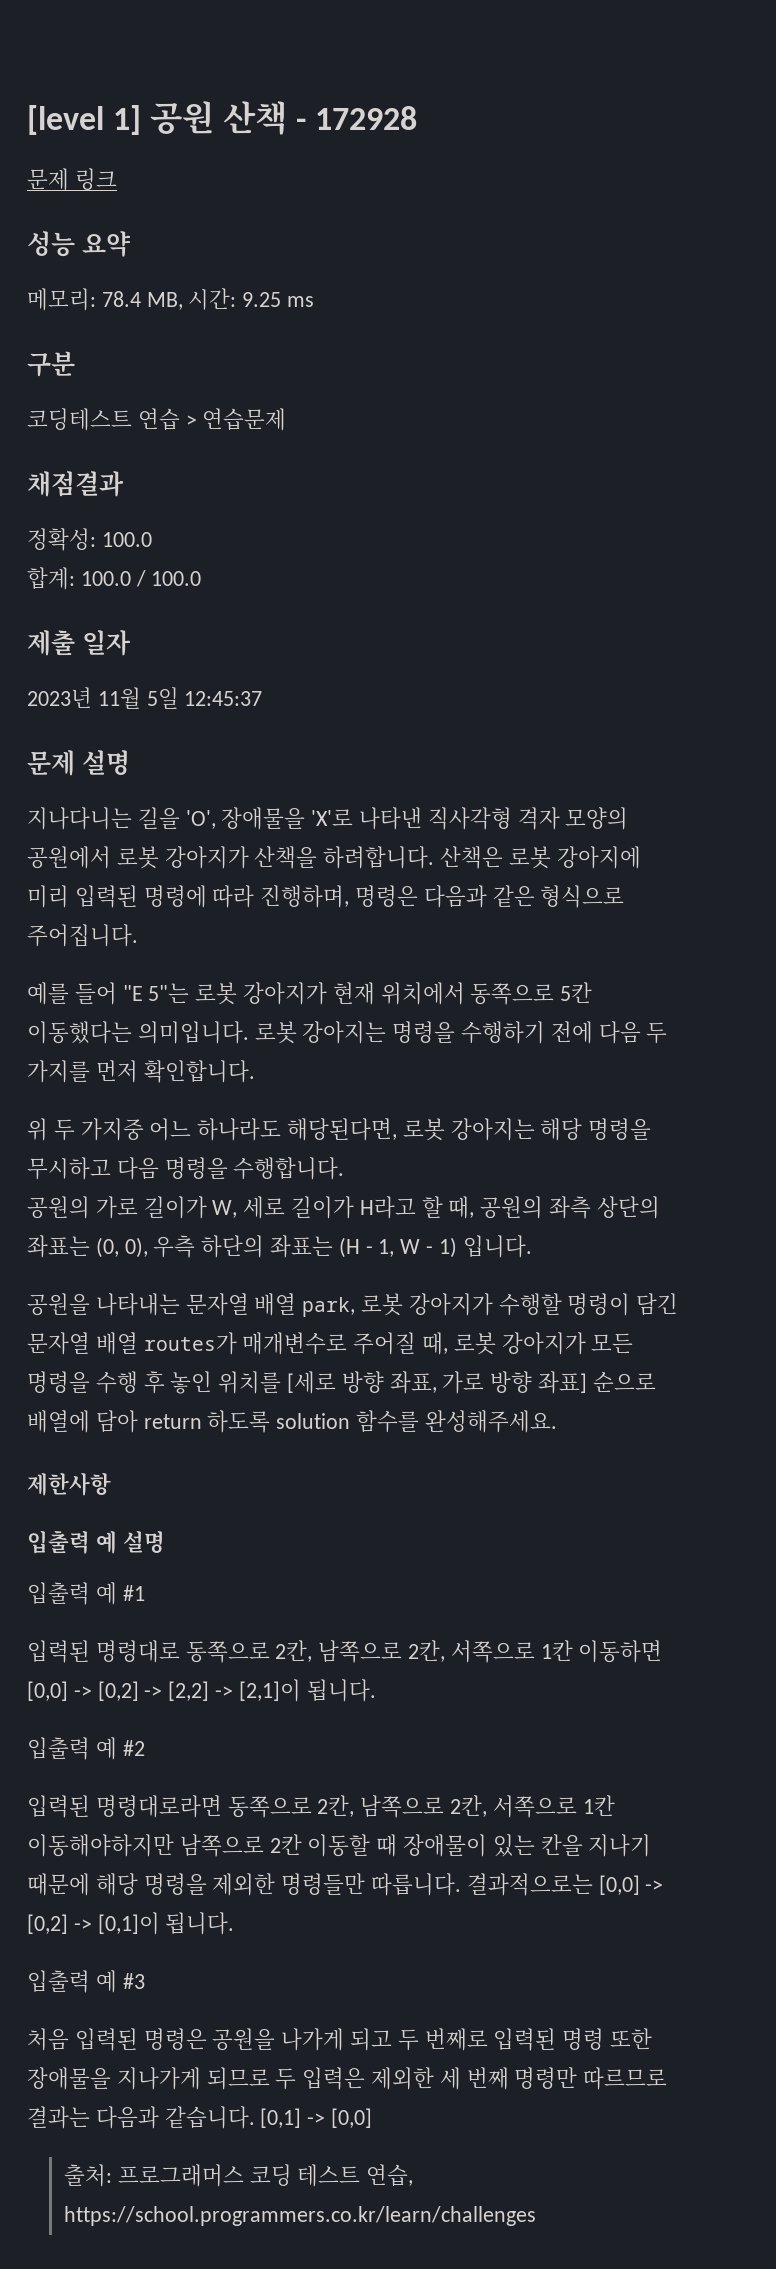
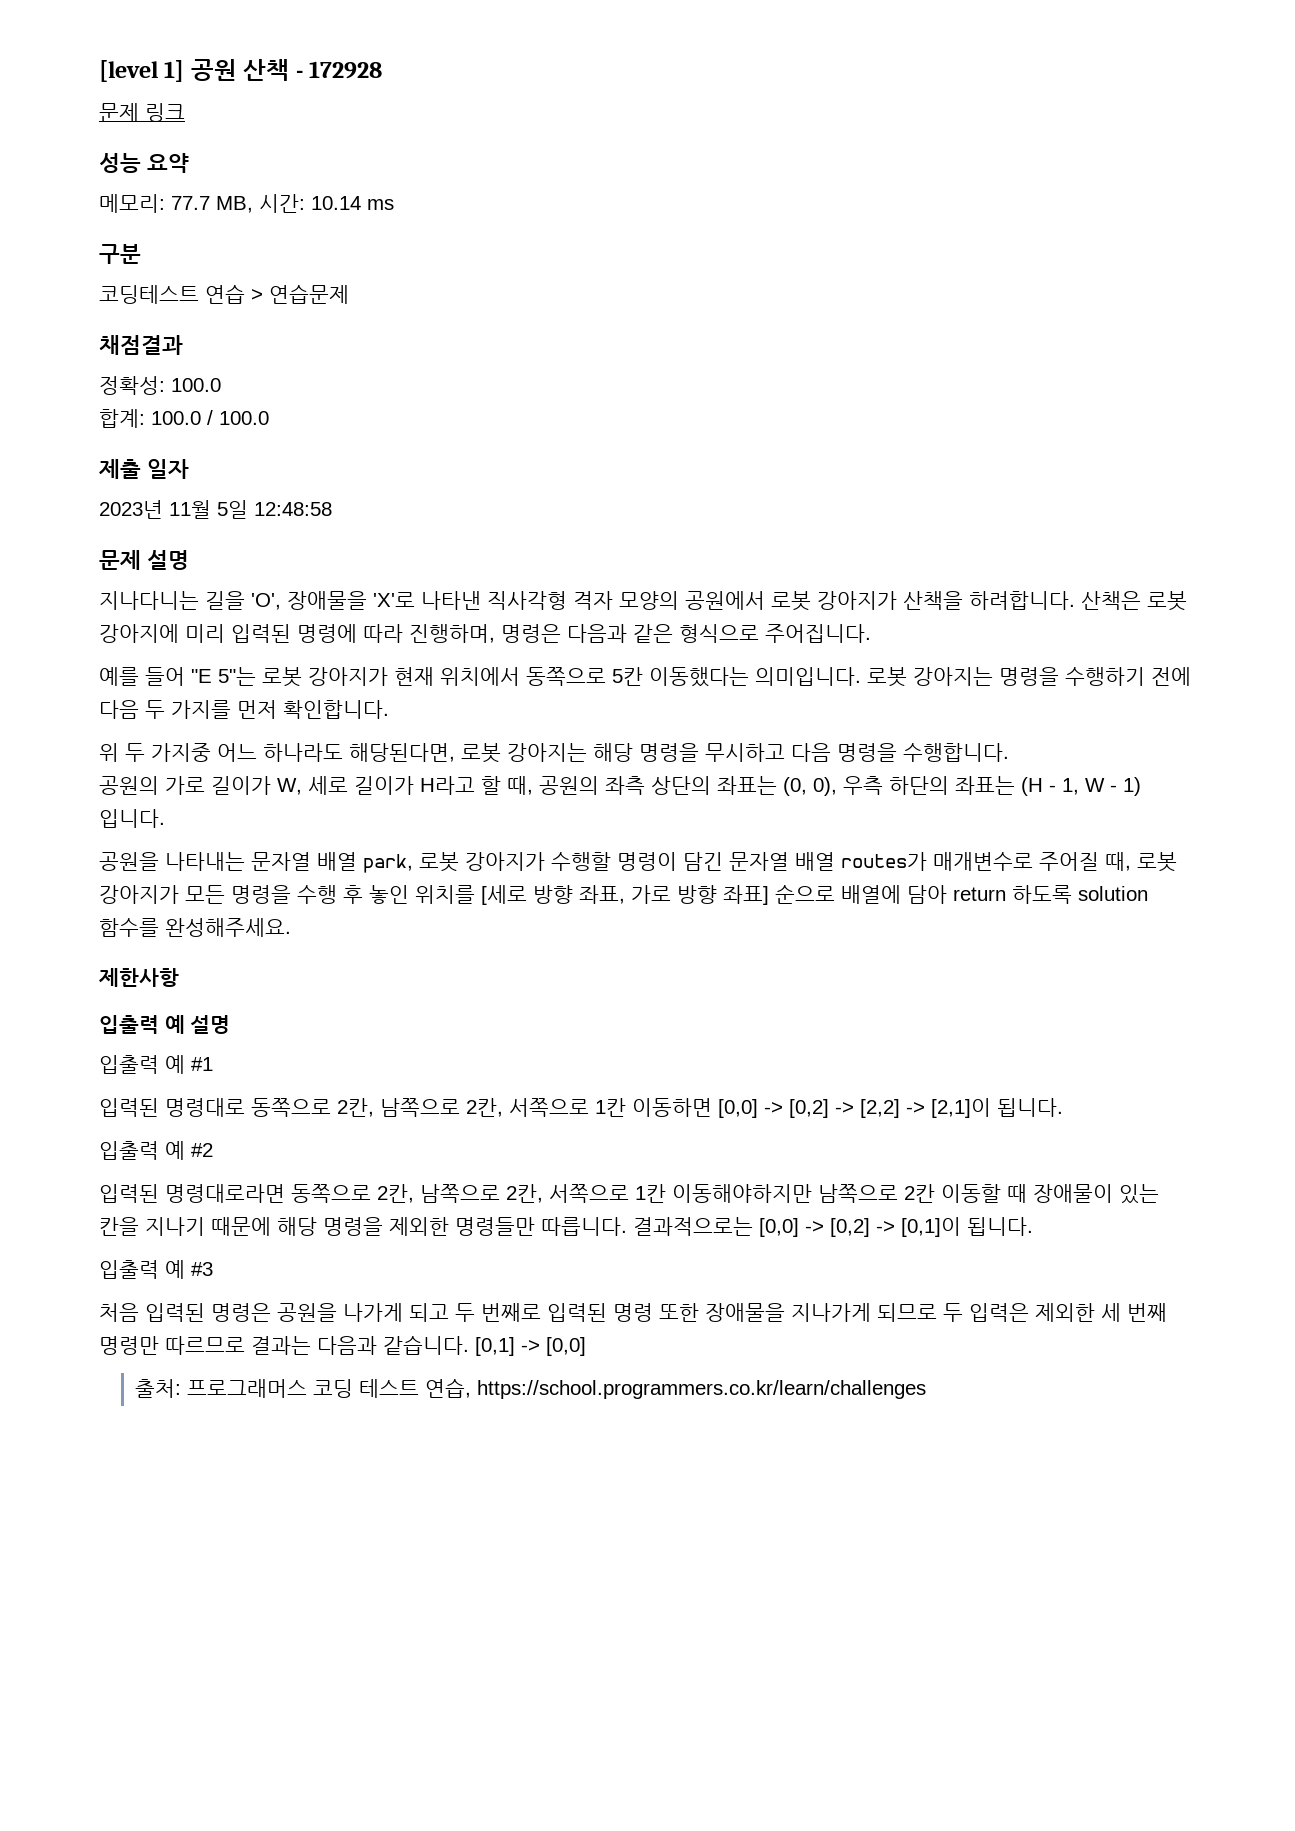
[101,291,141,307] 78.4 -> [171,196,210,210] 77.7
[242,292,282,307] 9.25 -> [311,196,361,210] 10.14
[184,691,263,706] 12:45:37 -> [254,502,332,516] 12:48:58

